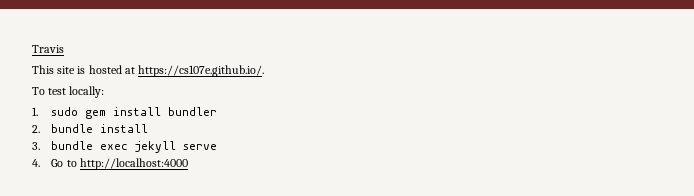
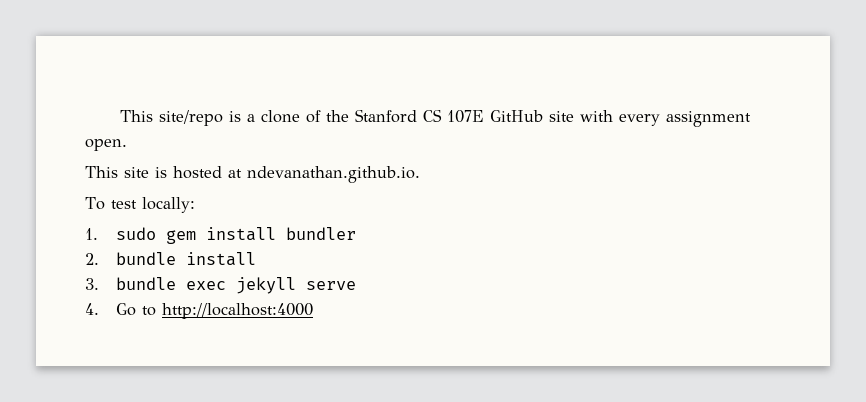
[32,45,64,53] Travis -> [120,109,752,127] [85,139,127,151] This site/repo is a clone of the Stanford CS 107E GitHub site with every assignment open.
[138,65,265,77] https://cs107e.github.io/. -> [247,166,420,183] ndevanathan.github.io.

